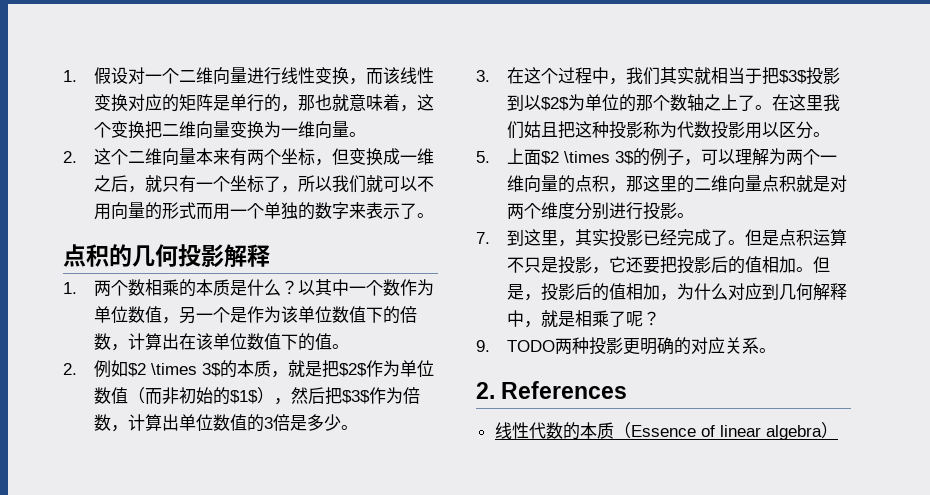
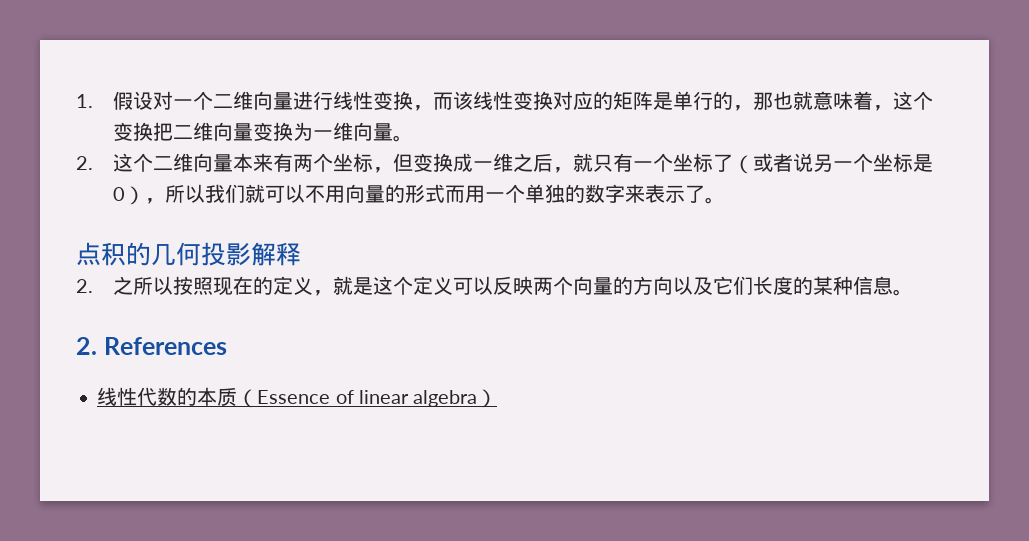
(281, 184) none -> [733,153,934,174] [113,186,146,205] （或者说另一个坐标是0）
[63,279,434,297] [93,306,417,324] [93,333,349,351] [63,360,434,378] [93,387,420,405] [93,414,358,432] [476,67,840,85] [506,94,840,112] [506,121,830,139] [476,148,837,166] [506,175,847,193] [506,202,694,220] [476,229,847,247] [506,256,830,274] [506,283,847,301] [506,310,660,328] [476,337,759,355] 1.两个数相乘的本质是什么？以其中一个数作为单位数值，另一个是作为该单位数值下的倍数，计算出在该单位数值下的值。 // 2.例如$2 \times 3$的本质，就是把$2$作为单位数值（而非初始的$1$），然后把$3$作为倍数，计算出单位数值的3倍是多少。 // 3.在这个过程中，我们其实就相当于把$3$投影到以$2$为单位的那个数轴之上了。在这里我们姑且把这种投影称为代数投影用以区分。 // 5.上面$2 \times 3$的例子，可以理解为两个一维向量的点积，那这里的二维向量点积就是对两个维度分别进行投影。 // 7.到这里，其实投影已经完成了。但是点积运算不只是投影，它还要把投影后的值相加。但是，投影后的值相加，为什么对应到几何解释中，就是相乘了呢？ // 9. TODO两种投影更明确的对应关系 -> [76,276,894,296] 2.之所以按照现在的定义，就是这个定义可以反映两个向量的方向以及它们长度的某种信息

